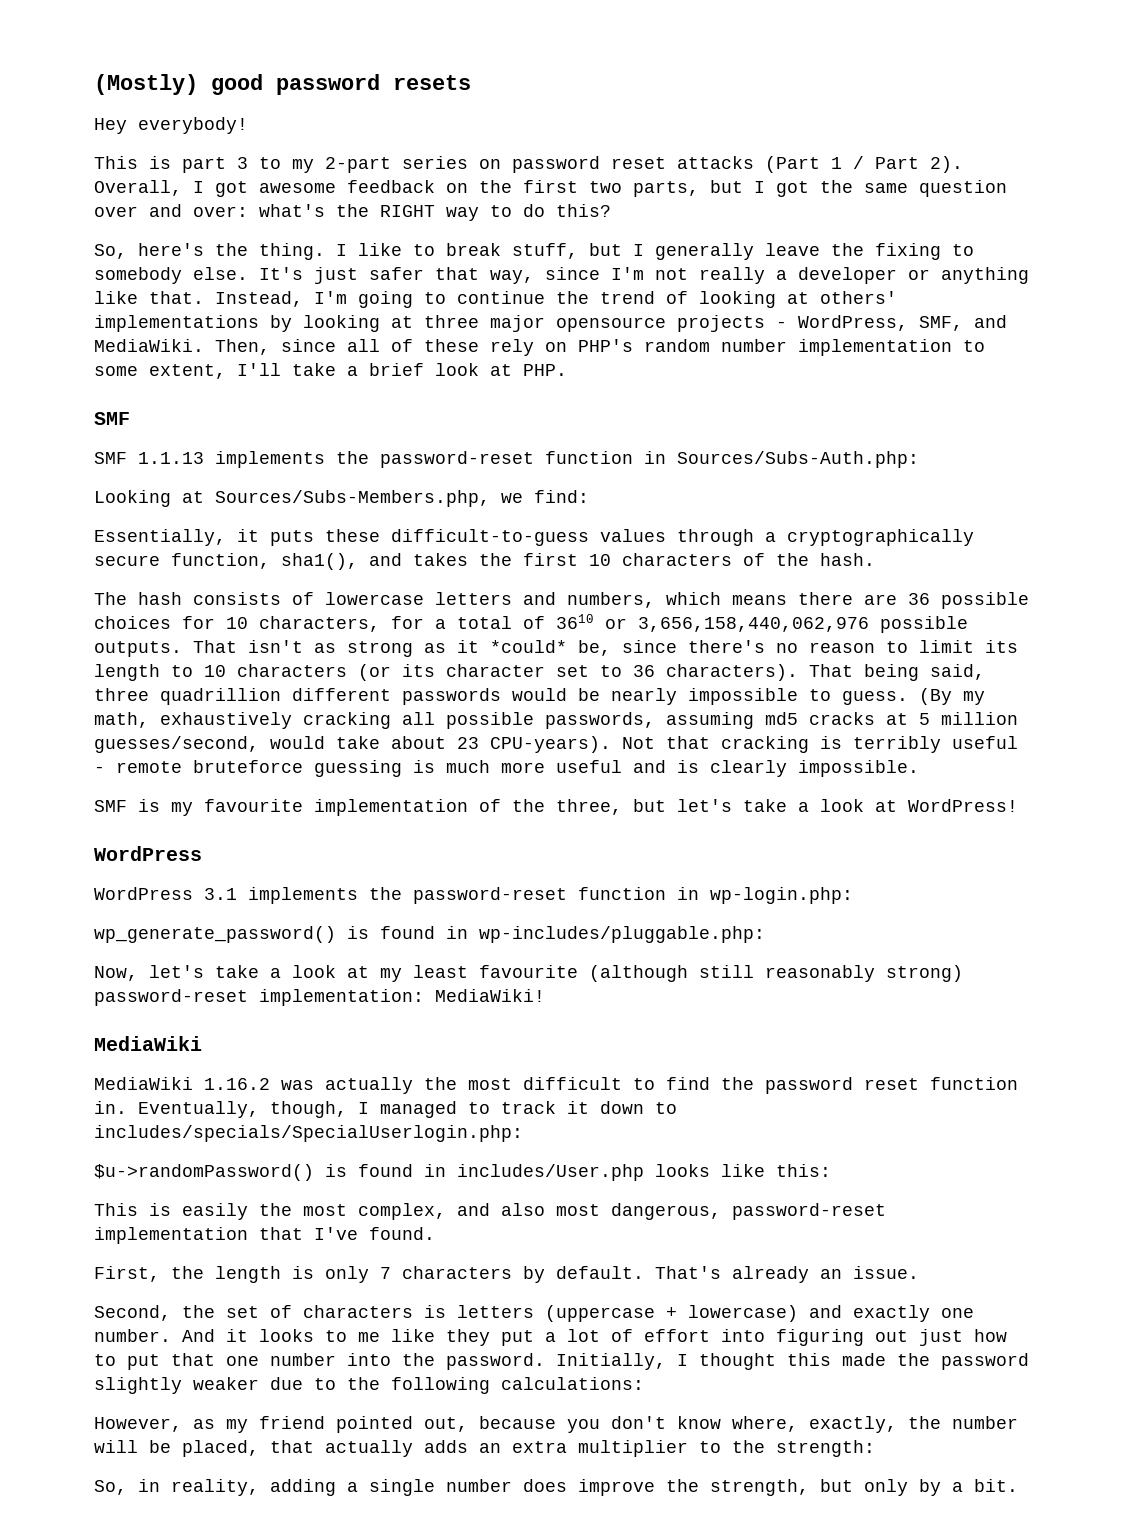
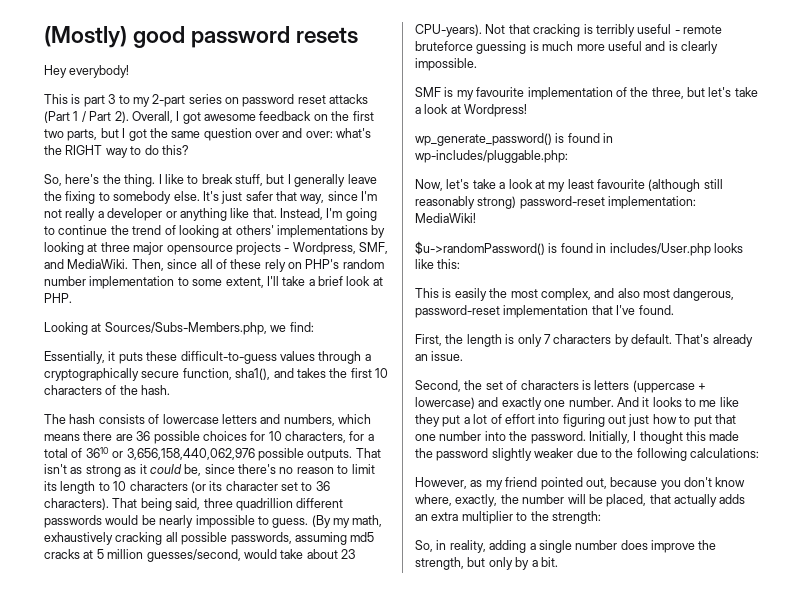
[798,315,908,331] WordPress, -> [292,242,356,255] Wordpress,
[94,412,130,425] [94,451,919,468] // SMF // SMF 1.1.13 implements the password-reset function in Sources/Subs-Auth.php: -> (72, 298) none
[490,640,567,653] *could* -> [149,464,182,474] could
[908,799,1018,812] [94,846,202,861] [94,887,853,904] WordPress! // WordPress // WordPress 3.1 implements the password-reset function in wp-login.php: -> [464,104,528,117] Wordpress!
[94,1036,202,1051] [94,1077,1018,1094] [94,1101,677,1118] [94,1125,523,1142] // MediaWiki // MediaWiki 1.16.2 was actually the most difficult to find the password reset function in. Eventually, though, I managed to track it down to includes/specials/SpecialUserlogin.php: -> (476, 218) none

